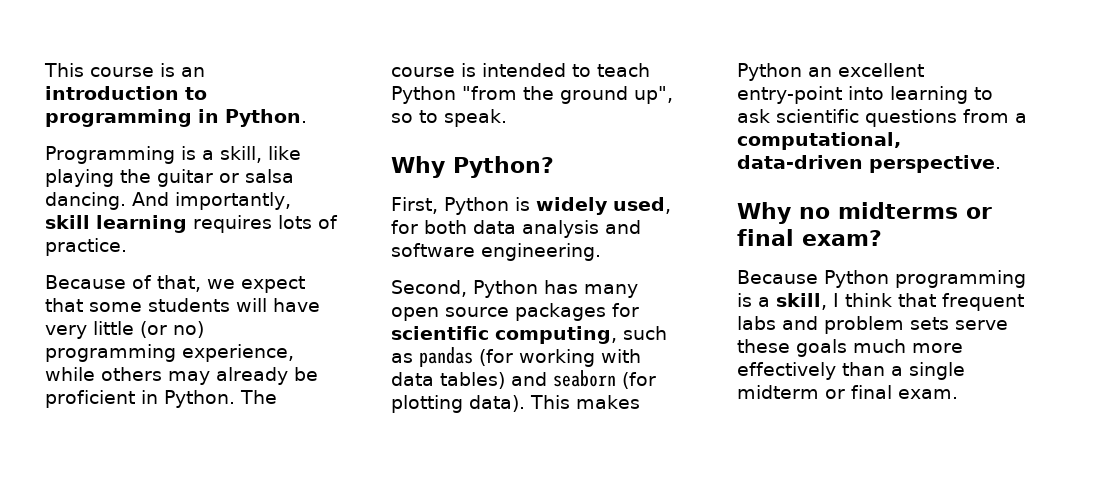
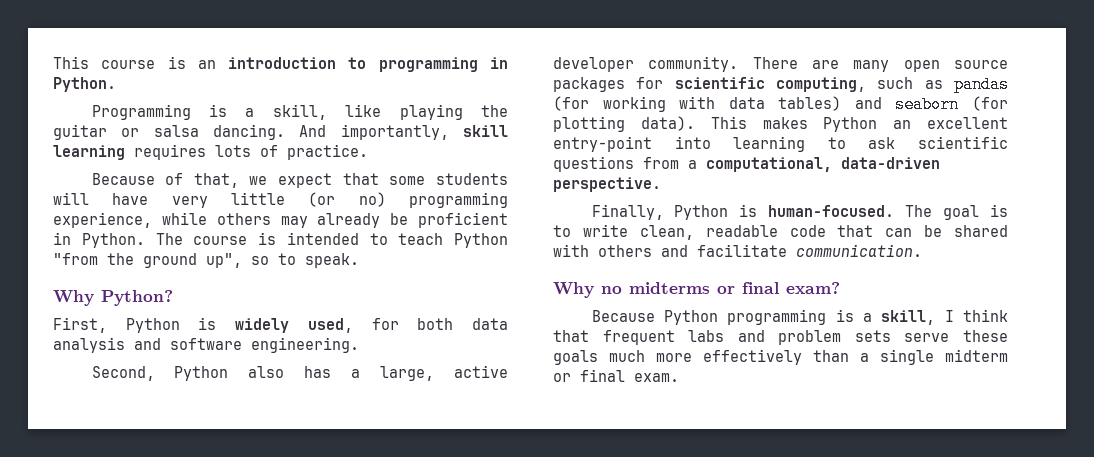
[544,280,578,294] has -> [248,365,509,381] [553,56,839,72] also has a large, active developer community. There are
(1001, 164) none -> [591,204,1008,220] [553,224,1008,240] [553,244,922,257] // Finally, Python is human-focused. The goal is to write clean, readable code that can be shared with others and facilitate communication.

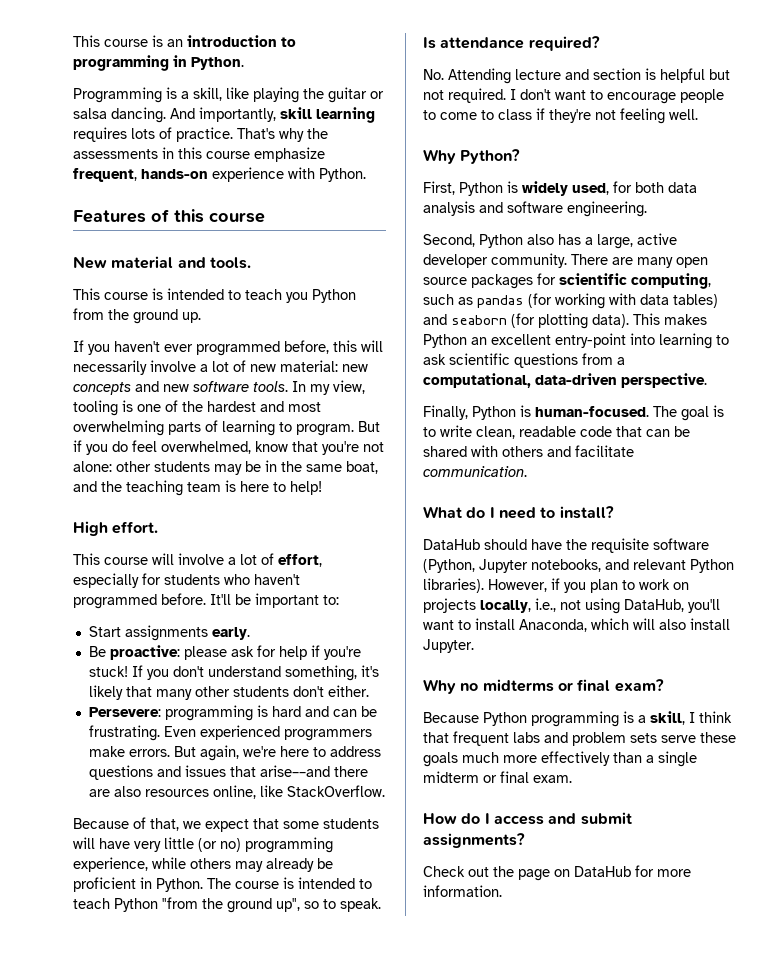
(368, 152) none -> [237,128,328,142] [73,147,325,162] [73,167,366,182] [73,209,265,223] [73,256,251,269] [73,288,356,303] [73,308,201,324] [73,340,383,356] [73,360,368,375] [73,380,365,395] [73,400,321,416] [73,420,380,436] [73,440,384,455] [73,460,378,475] [73,480,322,496] [73,521,159,536] [73,553,322,567] [73,573,300,588] [73,593,339,609] [88,625,250,641] [88,645,361,660] [88,665,379,681] [88,685,369,700] [88,705,377,721] [88,725,372,741] [88,745,381,761] [88,765,368,780] [88,785,385,799] That's why the assessments in this course emphasize frequent, hands-on experience with Python. // Features of this course // New material and tools. // This course is intended to teach you Python from the ground up. // If you haven't ever programmed before, this will necessarily involve a lot of new material: new concepts and new software tools. In my view, tooling is one of the hardest and most overwhelming parts of learning to program. But if you do feel overwhelmed, know that you're not alone: other students may be in the same boat, and the teaching team is here to help! // High effort. // This course will involve a lot of effort, especially for students who haven't programmed before. It'll be important to: // Start assignments early. // Be proactive: please ask for help if you're stuck! If you don't understand something, it's likely that many other students don't either. // Persevere: programming is hard and can be frustrating. Even experienced programmers make errors. But again, we're here to address questions and issues that arise––and there are also resources online, like StackOverflow.
(359, 260) none -> [423,36,600,51] [423,68,730,84] [423,88,724,104] [423,108,698,124] // Is attendance required? // No. Attending lecture and section is helpful but not required. I don't want to encourage people to come to class if they're not feeling well.
(922, 250) none -> [423,506,614,519] [423,538,709,553] [423,559,734,573] [423,578,689,593] [423,598,720,614] [423,618,730,632] [423,639,474,653] // What do I need to install? // DataHub should have the requisite software (Python, Jupyter notebooks, and relevant Python libraries). However, if you plan to work on projects locally, i.e., not using DataHub, you'll want to install Anaconda, which will also install Jupyter.
(679, 377) none -> [423,812,632,825] [423,833,525,848] [423,865,691,881] [423,885,502,897] // How do I access and submit assignments? // Check out the page on DataHub for more information.

